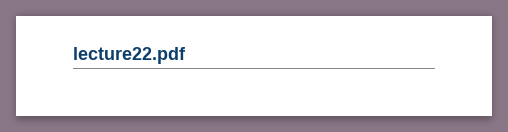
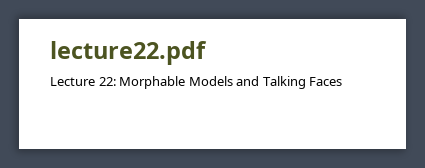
(186, 55) none -> [50,76,343,89] // Lecture 22: Morphable Models and Talking Faces

